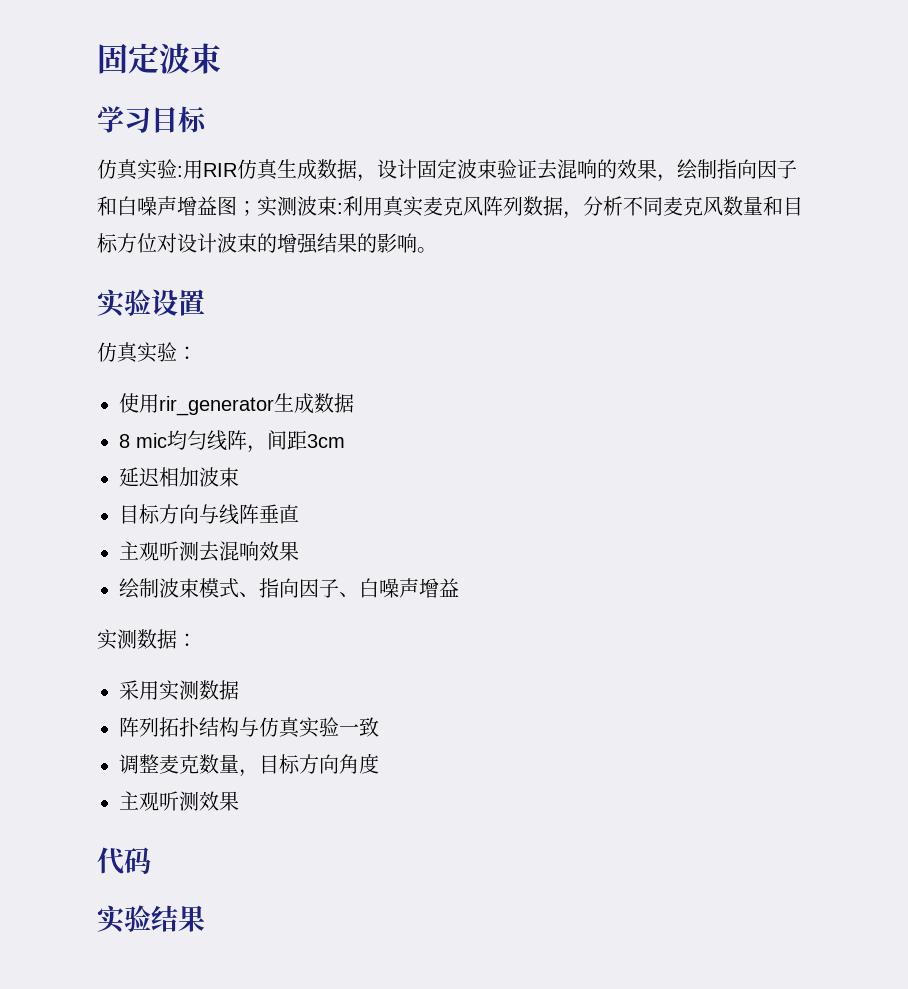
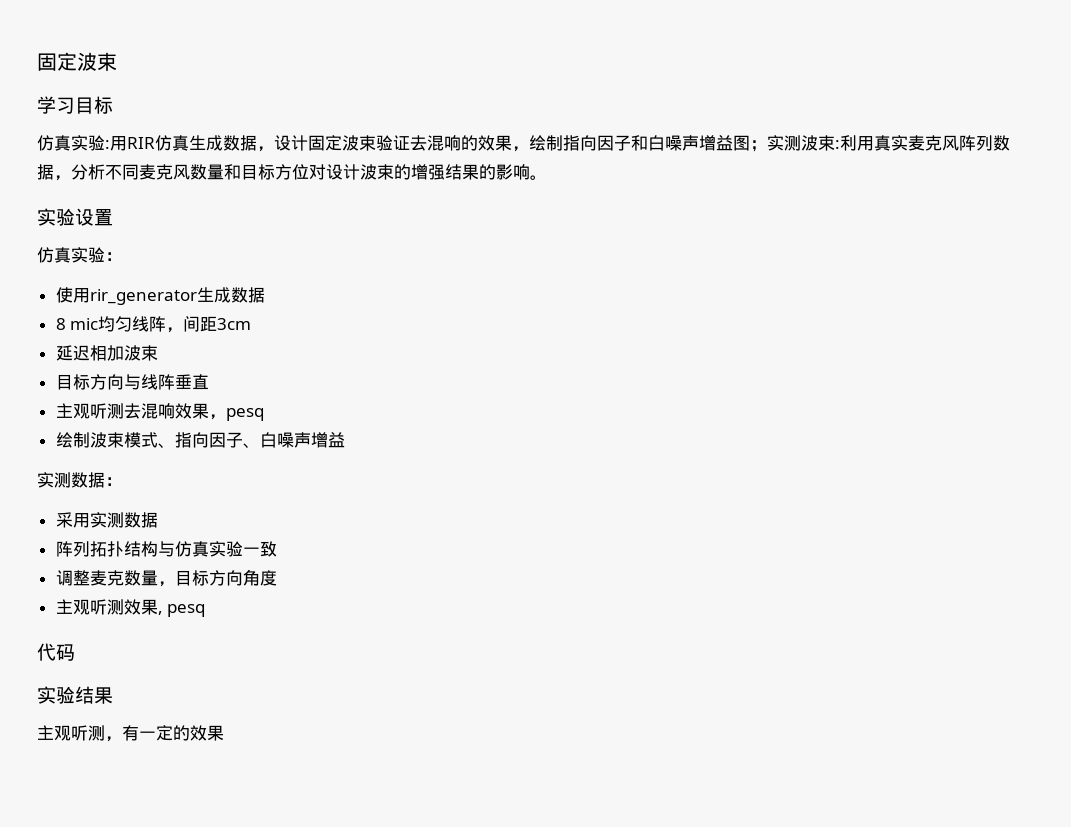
(299, 551) none -> [208,408,264,421] ，pesq
(239, 801) none -> [157,604,206,617] , pesq
(205, 918) none -> [37,725,224,742] // 主观听测，有一定的效果

